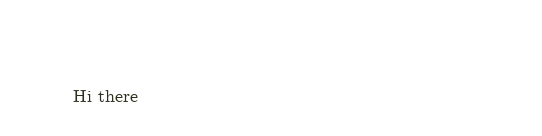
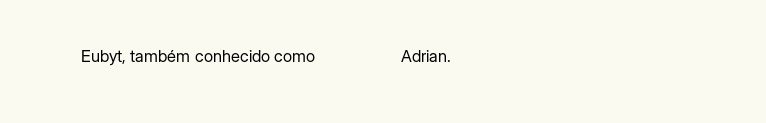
[73,90,138,102] Hi there -> [81,50,451,66] Eubyt, também conhecido como Adrian.

